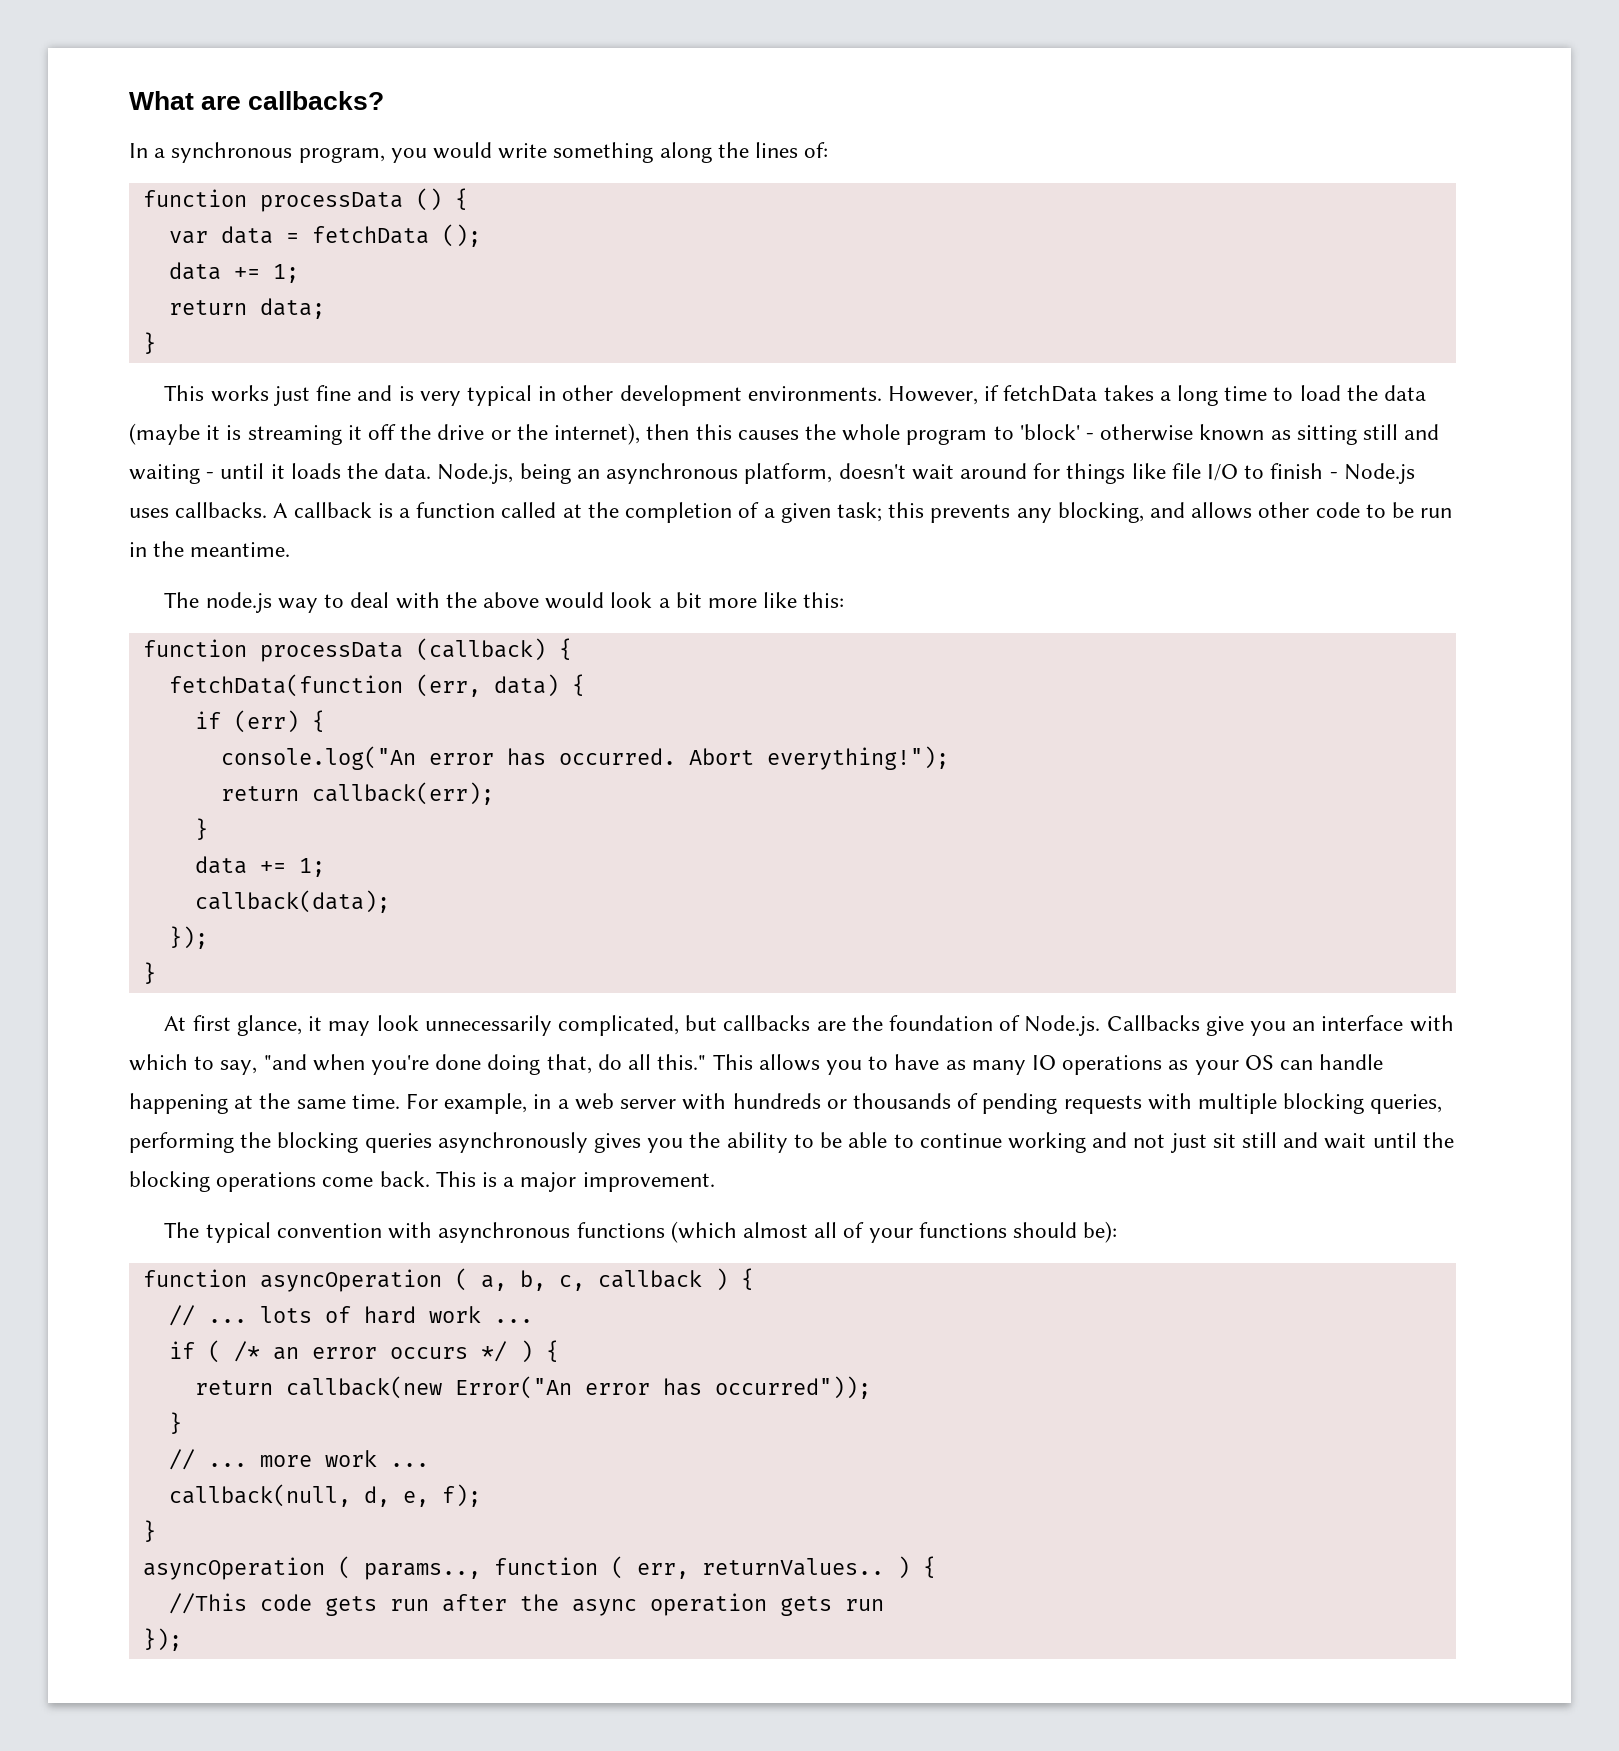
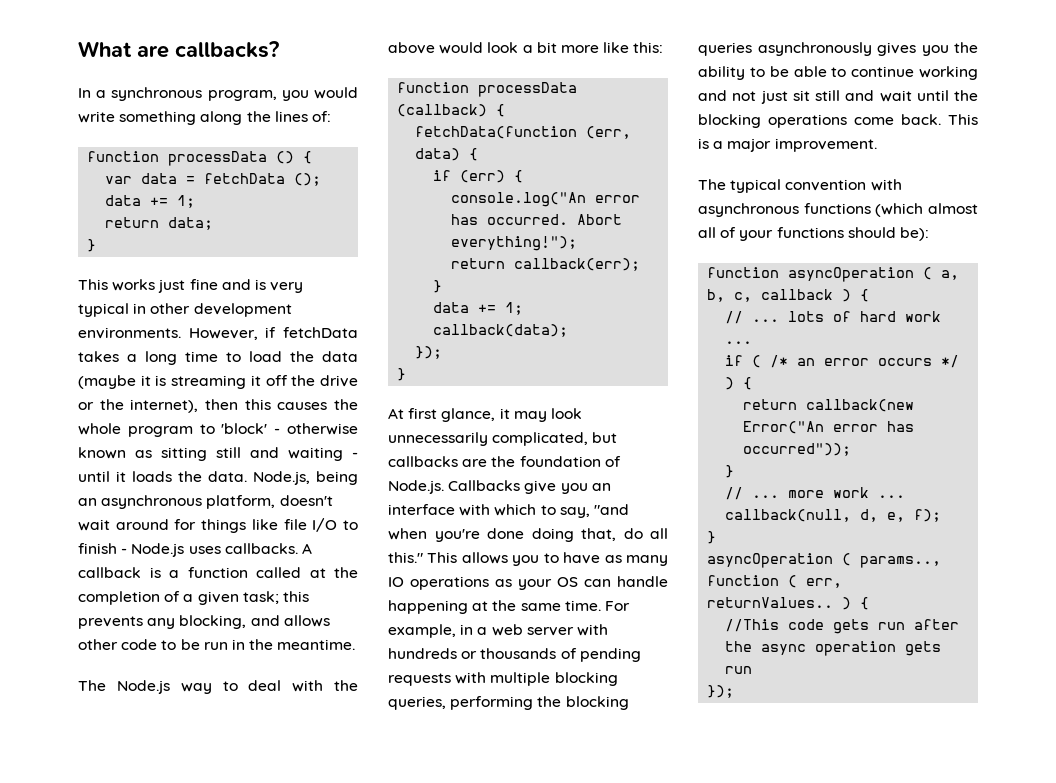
[205,592,272,613] node.js -> [116,680,170,694] Node.js

